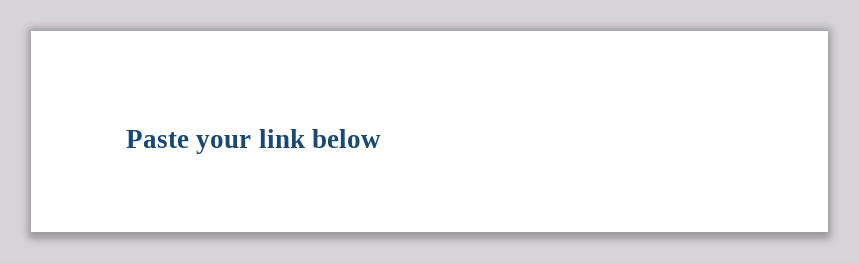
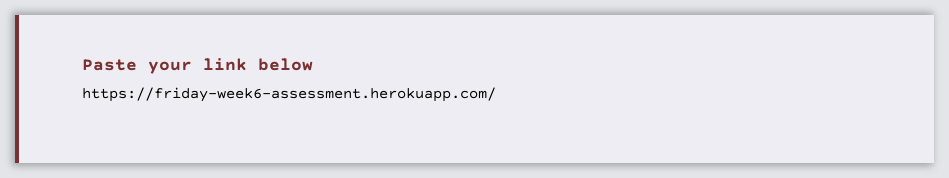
(381, 138) none -> [82,87,496,102] // https://friday-week6-assessment.herokuapp.com/

